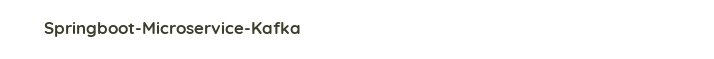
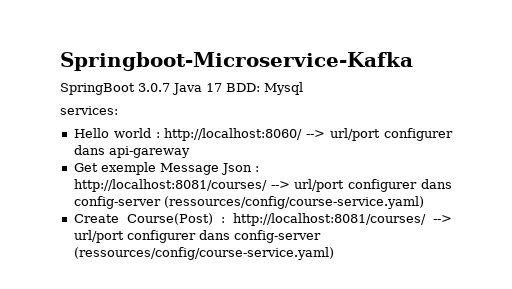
(301, 29) none -> [60,82,303,95] [60,106,118,115] [73,128,453,141] [73,145,190,158] [73,162,259,175] [73,179,452,192] [73,196,424,209] [73,213,452,226] [73,230,321,243] [73,247,334,260] // SpringBoot 3.0.7 Java 17 BDD: Mysql // services: // Hello world : http://localhost:8060/ --> url/port configurer dans api-gareway // Get exemple Message Json : http://localhost:8081/courses/ --> url/port configurer dans config-server (ressources/config/course-service.yaml) // Create Course(Post) : http://localhost:8081/courses/ --> url/port configurer dans config-server (ressources/config/course-service.yaml)

